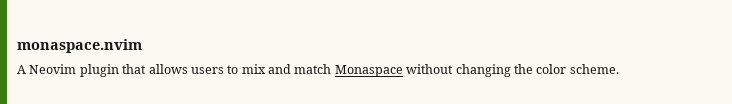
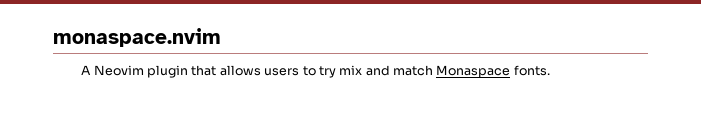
(239, 69) none -> [318,66,336,78] try
[406,64,619,77] without changing the color scheme. -> [513,65,550,76] fonts.

